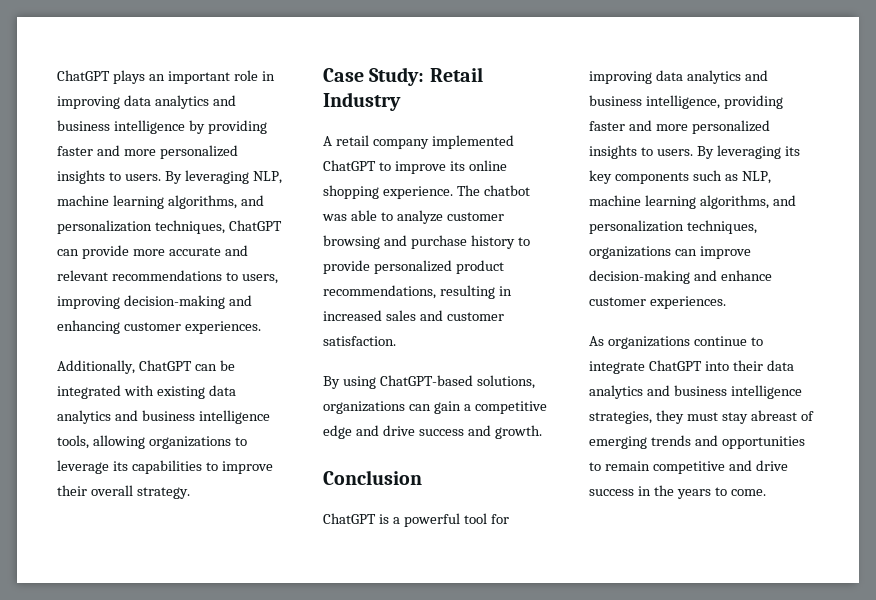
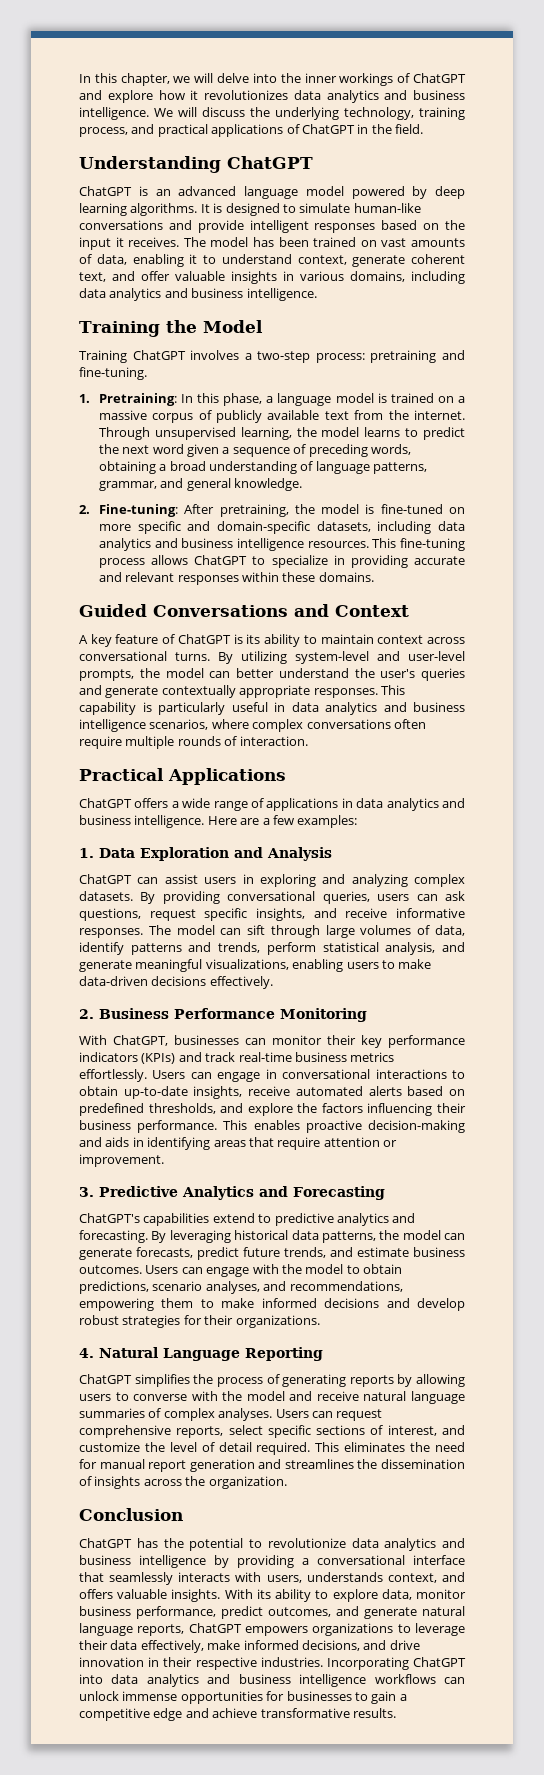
[57,70,275,84] [57,96,120,109] ChatGPT plays an important role in improving -> [79,73,466,86] [79,90,465,103] [79,107,465,120] [79,124,423,137] [79,156,313,173] [79,186,465,199] [79,203,421,216] [79,220,465,233] [79,237,466,250] [79,254,465,267] [79,271,465,284] [79,288,317,301] [79,320,263,337] [79,350,465,363] [79,367,147,380] [79,393,466,406] [98,410,465,423] [98,427,465,440] [98,444,411,457] [98,461,428,474] [98,478,303,491] [79,504,465,517] [98,521,465,534] [98,538,465,551] [98,555,465,568] [98,572,374,585] [79,604,409,617] [79,634,465,647] [79,651,465,664] [79,668,465,681] [79,685,405,698] [79,702,465,715] [79,719,426,732] [79,736,308,749] [79,768,286,785] [79,798,465,811] [79,815,358,828] [79,847,332,861] [79,874,465,887] [79,891,465,904] [79,908,465,921] [79,925,465,938] [79,942,466,955] [79,959,432,972] [79,976,273,989] [79,1008,367,1022] [79,1035,465,1048] [79,1052,395,1064] [79,1069,465,1082] [79,1086,466,1099] [79,1103,466,1116] [79,1120,465,1133] [79,1137,397,1150] [79,1154,164,1167] [79,1186,385,1200] [79,1213,416,1226] [79,1230,465,1243] [79,1247,465,1260] [79,1264,402,1277] [79,1281,403,1294] [79,1298,465,1311] [79,1315,320,1328] [79,1347,323,1361] [79,1374,465,1387] [79,1391,465,1404] [79,1408,383,1421] [79,1425,465,1438] [79,1442,466,1455] [79,1459,465,1472] [79,1476,287,1489] [79,1508,183,1521] [79,1538,346,1551] In this chapter, we will delve into the inner workings of ChatGPT and explore how it revolutionizes data analytics and business intelligence. We will discuss the underlying technology, training process, and practical applications of ChatGPT in the field. // Understanding ChatGPT // ChatGPT is an advanced language model powered by deep learning algorithms. It is designed to simulate human-like conversations and provide intelligent responses based on the input it receives. The model has been trained on vast amounts of data, enabling it to understand context, generate coherent text, and offer valuable insights in various domains, including data analytics and business intelligence. // Training the Model // Training ChatGPT involves a two-step process: pretraining and fine-tuning. // 1. Pretraining: In this phase, a language model is trained on a massive corpus of publicly available text from the internet. Through unsupervised learning, the model learns to predict the next word given a sequence of preceding words, obtaining a broad understanding of language patterns, grammar, and general knowledge. // 2. Fine-tuning: After pretraining, the model is fine-tuned on more specific and domain-specific datasets, including data analytics and business intelligence resources. This fine-tuning process allows ChatGPT to specialize in providing accurate and relevant responses within these domains. // Guided Conversations and Context // A key feature of ChatGPT is its ability to maintain context across conversational turns. By utilizing system-level and user-level prompts, the model can better understand the user's queries and generate contextually appropriate responses. This capability is particularly useful in data analytics and business intelligence scenarios, where complex conversations often require multiple rounds of interaction. // Practical Applications // ChatGPT offers a wide range of applications in data analytics and business intelligence. Here are a few examples: // 1. Data Exploration and Analysis // ChatGPT can assist users in exploring and analyzing complex datasets. By providing conversational queries, users can ask questions, request specific insights, and receive informative responses. The model can sift through large volumes of data, identify patterns and trends, perform statistical analysis, and generate meaningful visualizations, enabling users to make data-driven decisions effectively. // 2. Business Performance Monitoring // With ChatGPT, businesses can monitor their key performance indicators (KPIs) and track real-time business metrics effortlessly. Users can engage in conversational interactions to obtain up-to-date insights, receive automated alerts based on predefined thresholds, and explore the factors influencing their business performance. This enables proactive decision-making and aids in identifying areas that require attention or improvement. // 3. Predictive Analytics and Forecasting // ChatGPT's capabilities extend to predictive analytics and forecasting. By leveraging historical data patterns, the model can generate forecasts, predict future trends, and estimate business outcomes. Users can engage with the model to obtain predictions, scenario analyses, and recommendations, empowering them to make informed decisions and develop robust strategies for their organizations. // 4. Natural Language Reporting // ChatGPT simplifies the process of generating reports by allowing users to converse with the model and receive natural language summaries of complex analyses. Users can request comprehensive reports, select specific sections of interest, and customize the level of detail required. This eliminates the need for manual report generation and streamlines the dissemination of insights across the organization. // Conclusion // ChatGPT has the potential to revolutionize
[57,145,238,159] [57,170,282,184] [57,195,264,209] [57,220,282,234] [57,245,248,259] [57,270,278,284] [57,295,252,309] [57,320,261,334] [57,360,235,374] [57,385,236,399] [57,410,270,424] [57,435,247,449] [57,460,273,474] [57,485,190,499] [323,67,483,86] [323,92,401,111] [323,135,514,149] [323,160,507,174] [323,185,530,199] [322,210,504,224] [323,235,530,249] [323,260,504,274] [323,285,512,299] [323,310,504,321] [323,336,396,346] [323,375,535,389] [323,401,431,414] faster and more personalized insights to users. By leveraging NLP, machine learning algorithms, and personalization techniques, ChatGPT can provide more accurate and relevant recommendations to users, improving decision-making and enhancing customer experiences. // Additionally, ChatGPT can be integrated with existing data analytics and business intelligence tools, allowing organizations to leverage its capabilities to improve their overall strategy. // Case Study: Retail Industry // A retail company implemented ChatGPT to improve its online shopping experience. The chatbot was able to analyze customer browsing and purchase history to provide personalized product recommendations, resulting in increased sales and customer satisfaction. // By using ChatGPT-based solutions, organizations can -> [302,1555,465,1565] [79,1572,465,1585] [79,1589,467,1602] [79,1606,465,1619] [79,1623,465,1636] [79,1640,420,1653] [79,1657,466,1670] [79,1674,465,1687] [79,1691,368,1704] a conversational interface that seamlessly interacts with users, understands context, and offers valuable insights. With its ability to explore data, monitor business performance, predict outcomes, and generate natural language reports, ChatGPT empowers organizations to leverage their data effectively, make informed decisions, and drive innovation in their respective industries. Incorporating ChatGPT into data analytics and business intelligence workflows can unlock immense opportunities for businesses to
[382,425,542,439] [323,470,422,485] [323,513,509,527] [589,70,768,84] [589,95,783,109] [589,120,770,134] [589,145,800,159] [589,170,771,184] [589,195,796,209] [589,220,757,234] [589,246,751,259] [589,270,772,284] [589,296,726,309] [589,336,763,349] [589,360,794,374] [589,385,802,399] [589,410,814,424] [589,435,805,449] [589,460,788,474] [589,485,766,499] drive success and growth. // Conclusion // ChatGPT is a powerful tool for improving data analytics and business intelligence, providing faster and more personalized insights to users. By leveraging its key components such as NLP, machine learning algorithms, and personalization techniques, organizations can improve decision-making and enhance customer experiences. // As organizations continue to integrate ChatGPT into their data analytics and business intelligence strategies, they must stay abreast of emerging trends and opportunities to remain competitive and drive success in the years to come. -> [212,1708,396,1718] achieve transformative results.

